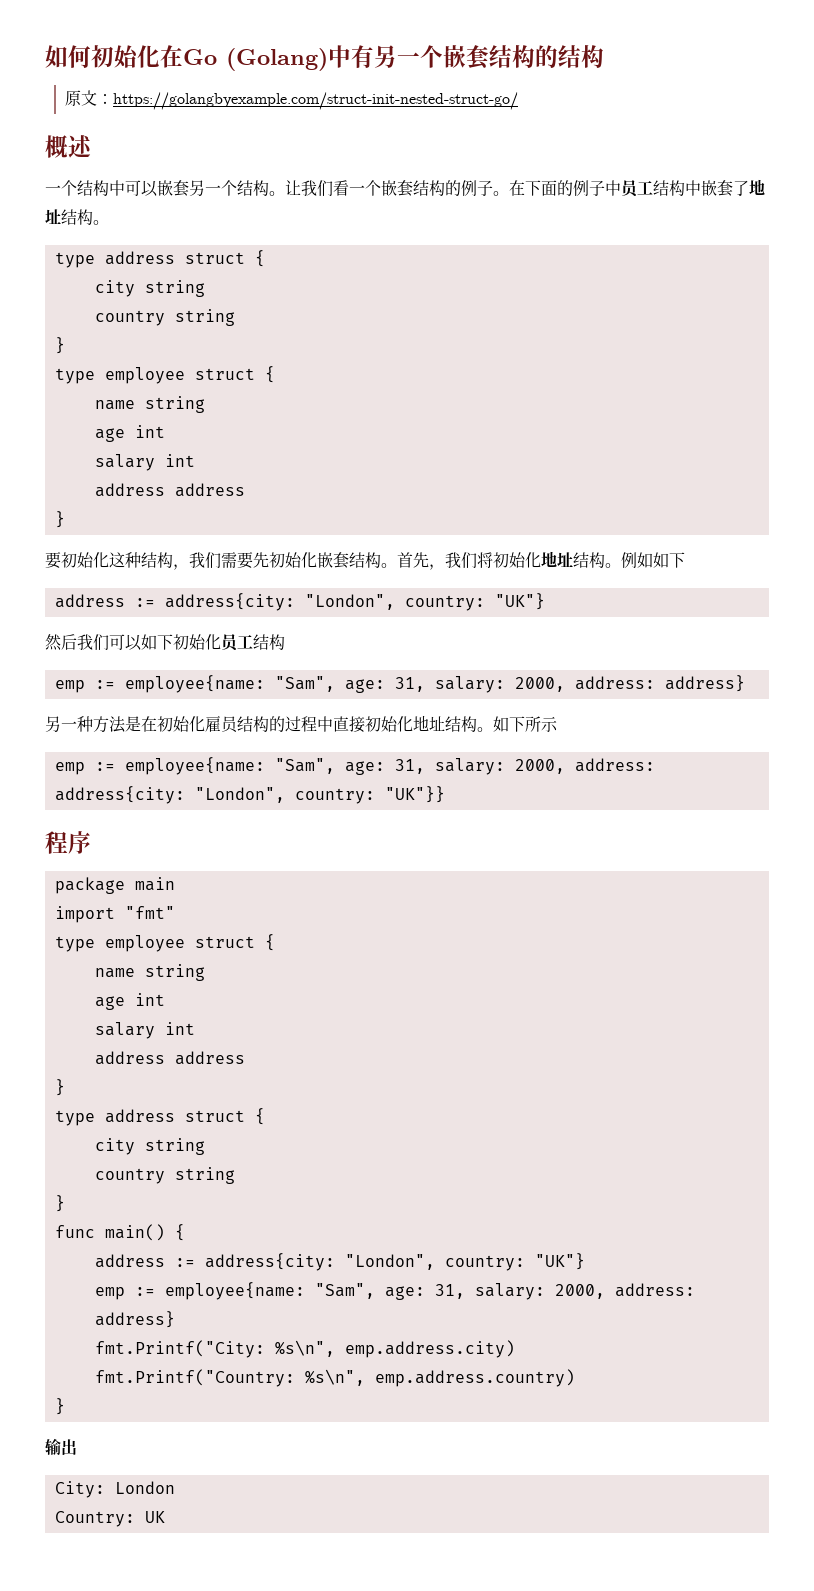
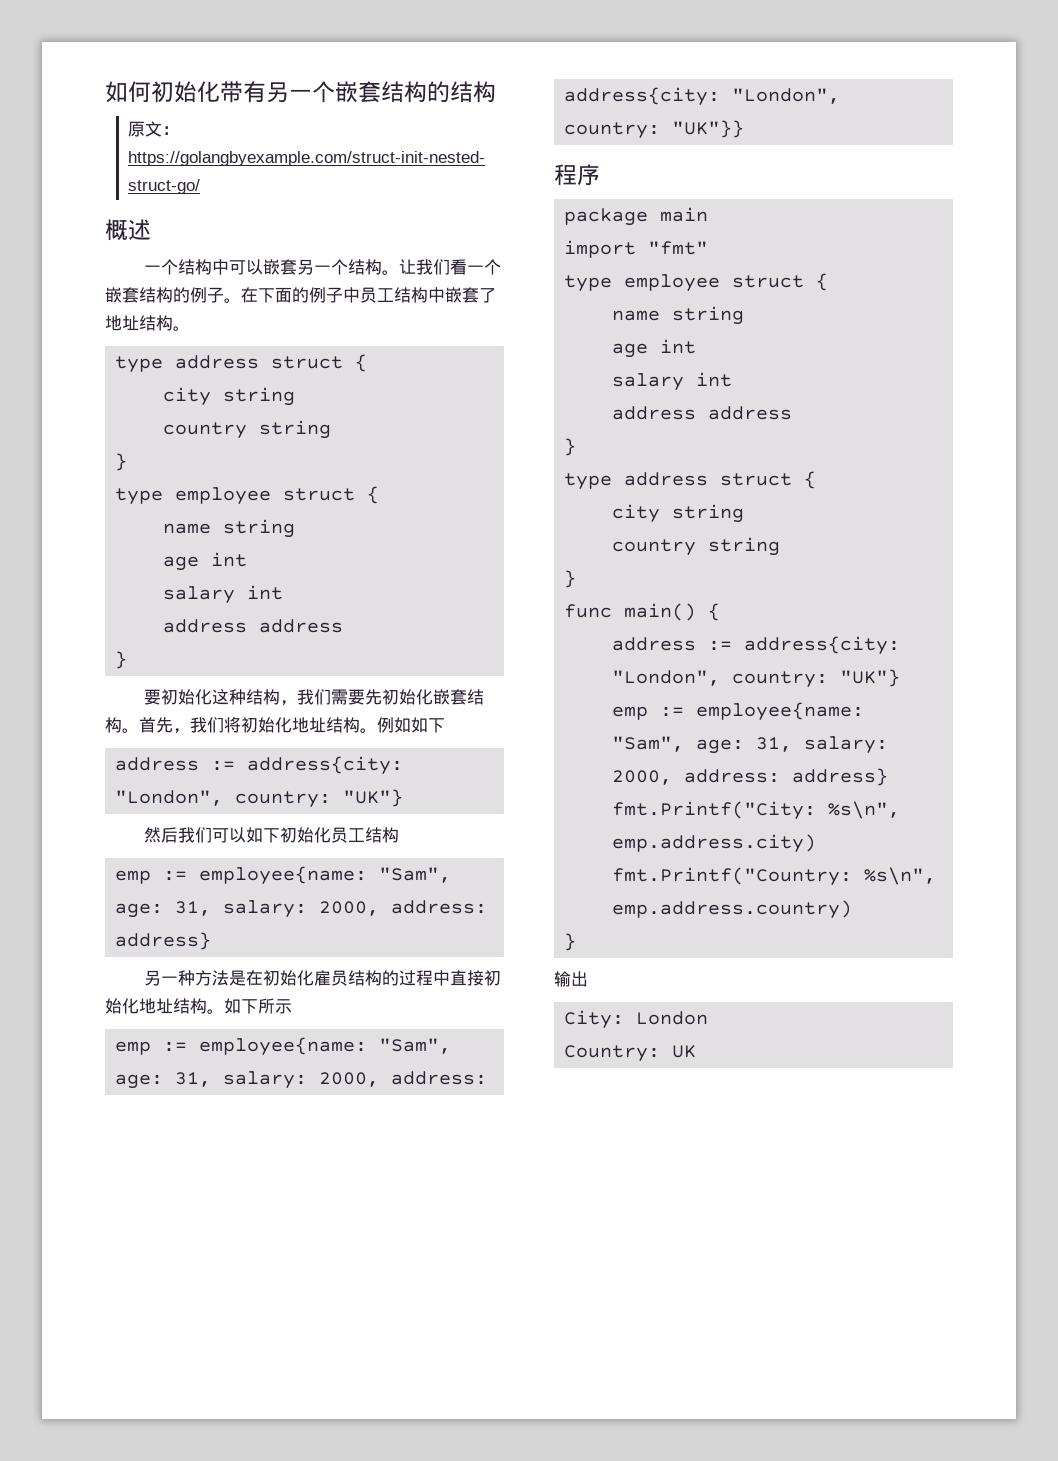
[160,45,351,71] 在Go (Golang)中 -> [220,81,243,103] 带

